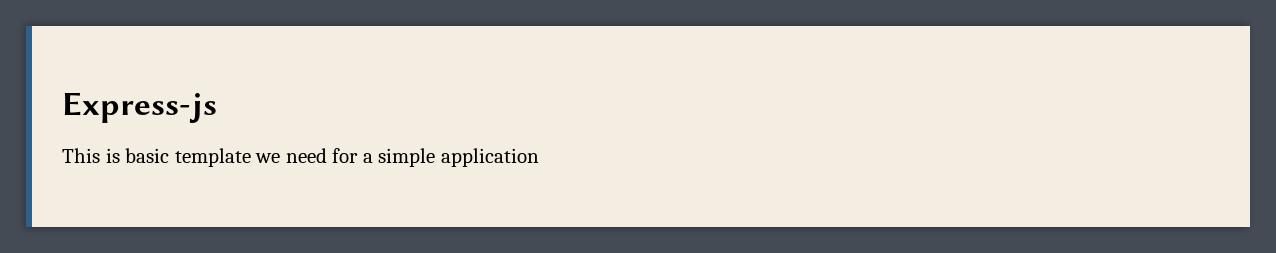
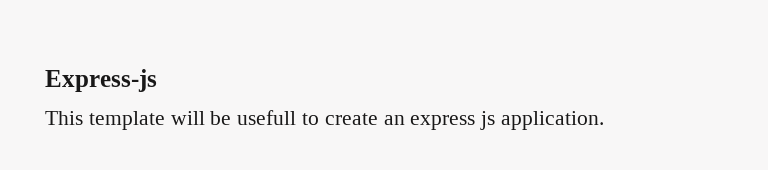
[105,148,539,167] is basic template we need for a simple application -> [88,110,605,130] template will be usefull to create an express js application.

